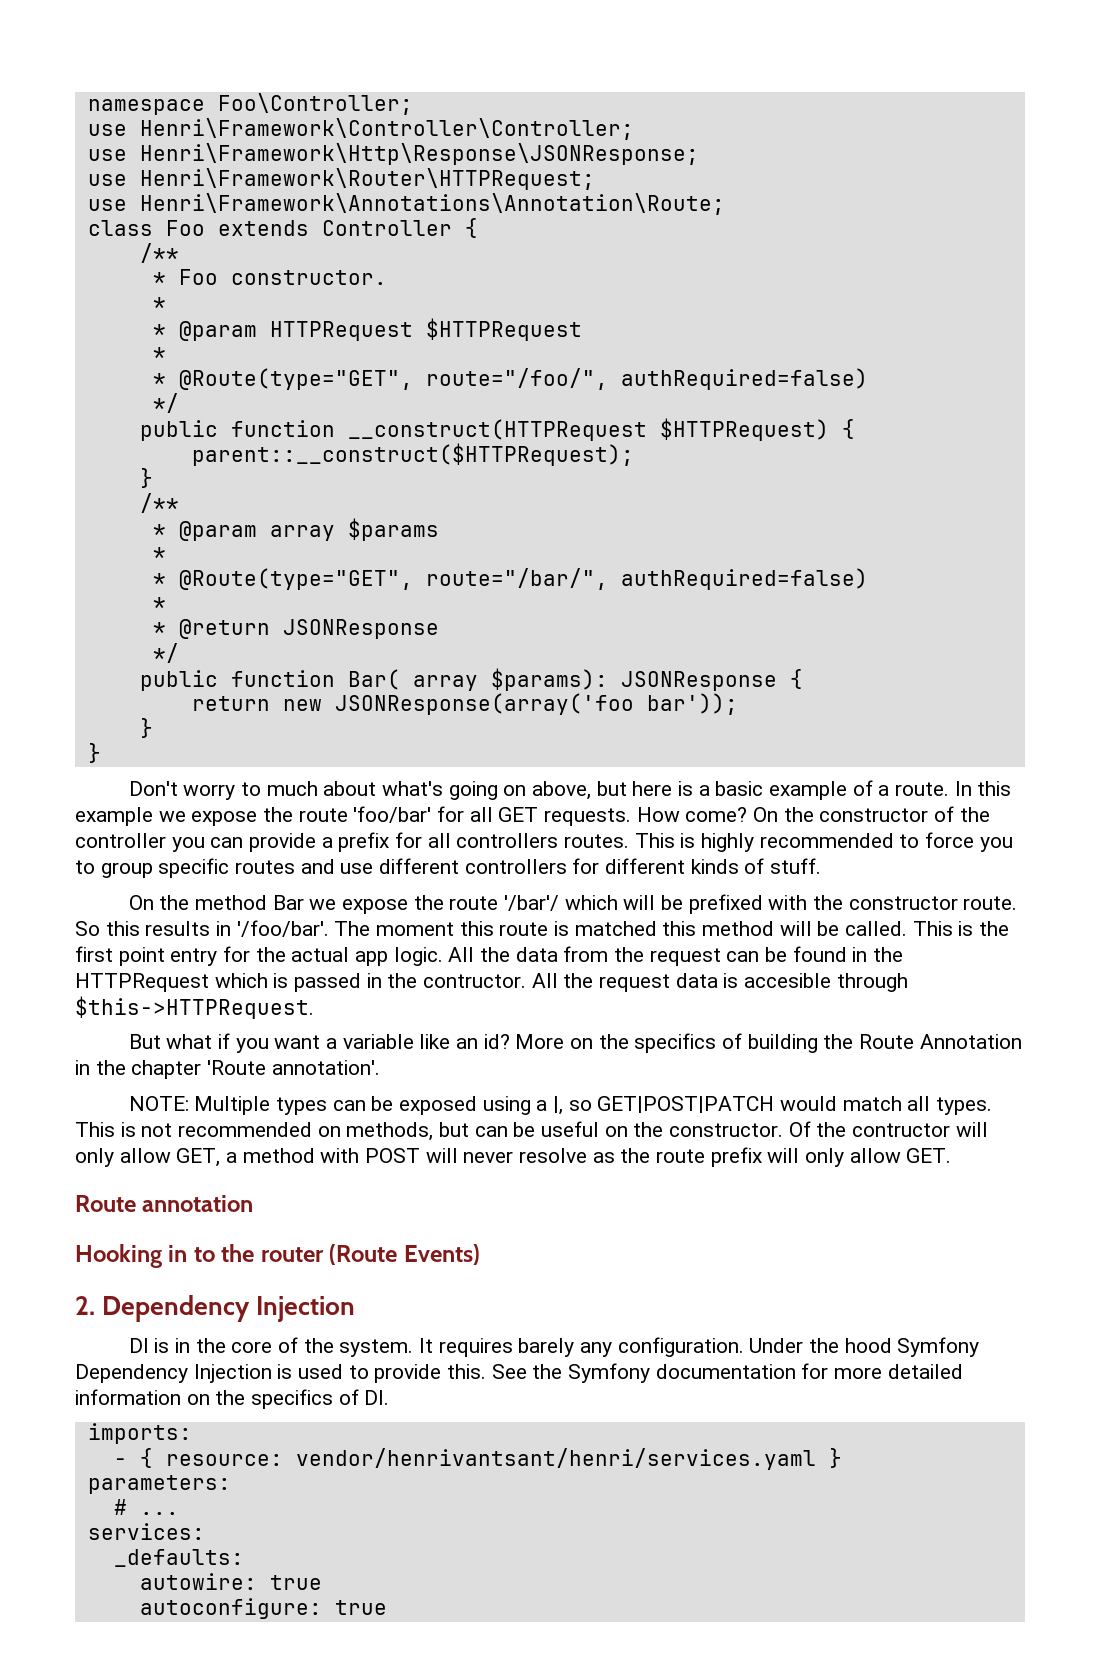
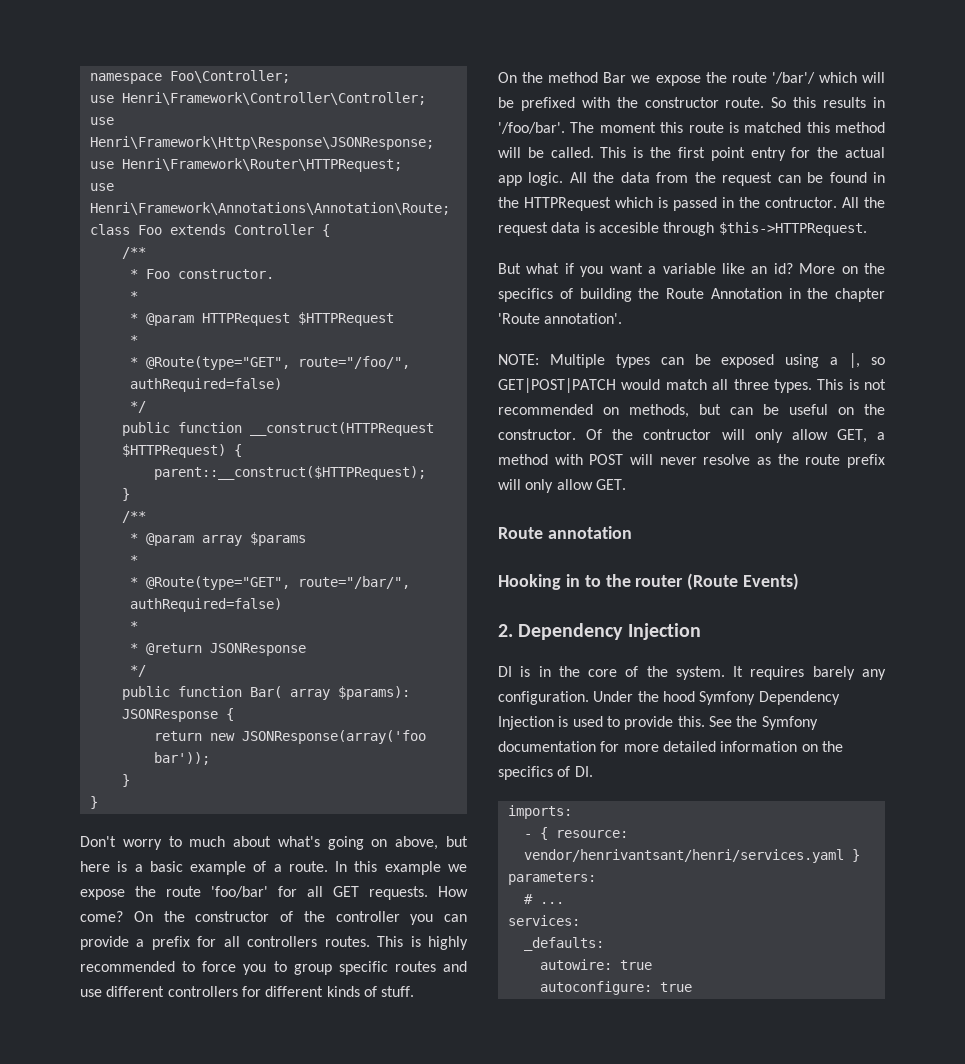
(931, 1103) none -> [733,379,769,390] three

